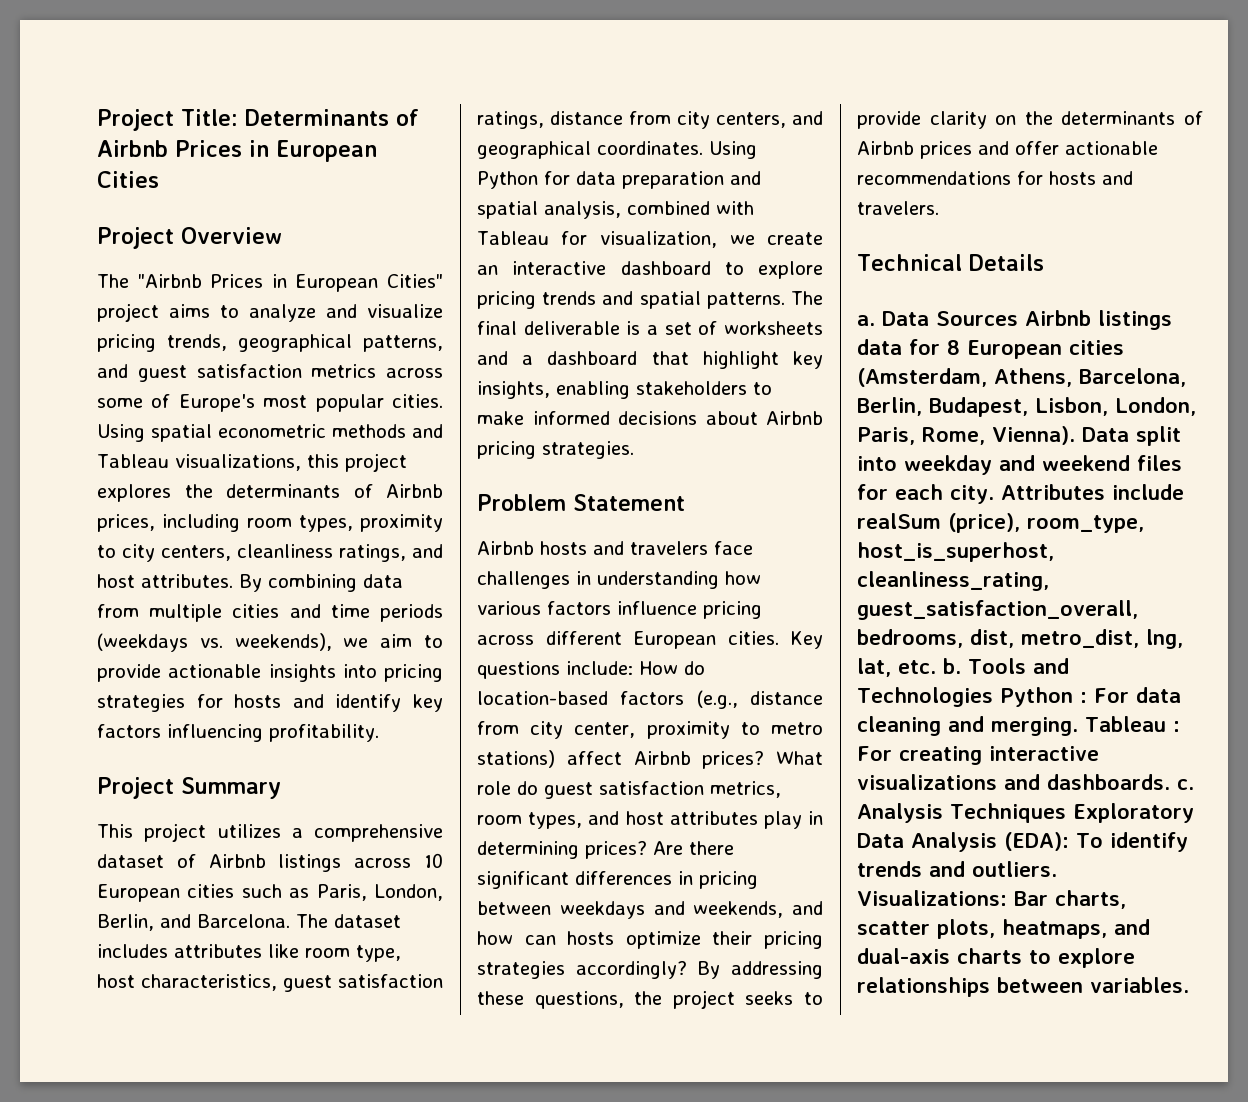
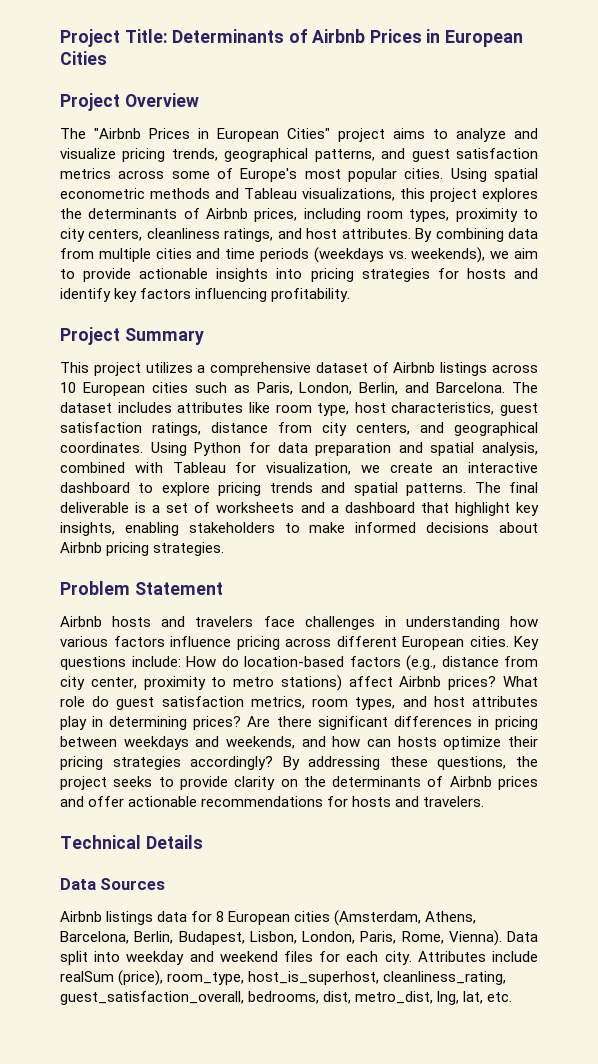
[857,315,875,326] a. -> (203, 842) none
(1018, 318) none -> (166, 884) //
[943,658,1069,674] [857,687,1181,707] [857,716,1180,736] [857,746,1099,765] [857,774,1194,790] [857,803,1194,823] [857,832,1188,852] [857,861,1057,877] [857,890,1126,909] [857,919,1150,939] [857,948,1135,968] [857,977,1189,997] b. Tools and Technologies Python : For data cleaning and merging. Tableau : For creating interactive visualizations and dashboards. c. Analysis Techniques Exploratory Data Analysis (EDA): To identify trends and outliers. Visualizations: Bar charts, scatter plots, heatmaps, and dual-axis charts to explore relationships between variables. -> (513, 997) none

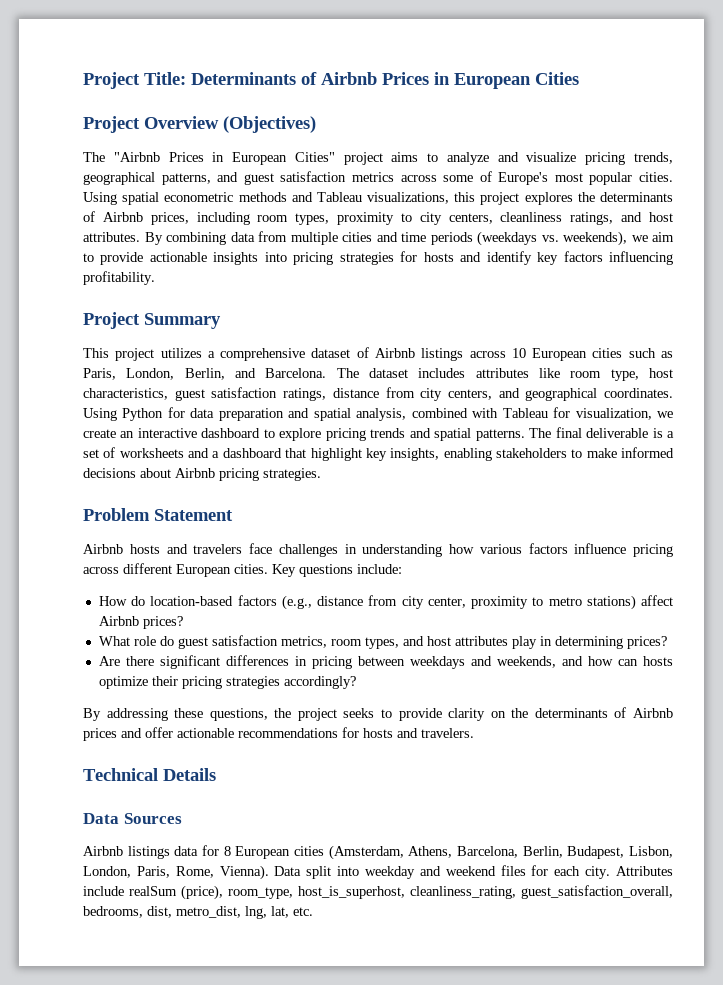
(199, 100) none -> [223,116,316,133] (Objectives)
(181, 661) none -> (402, 569) //
(497, 683) none -> (183, 622) //
(242, 723) none -> (667, 642) //
(274, 763) none -> (356, 682) //

